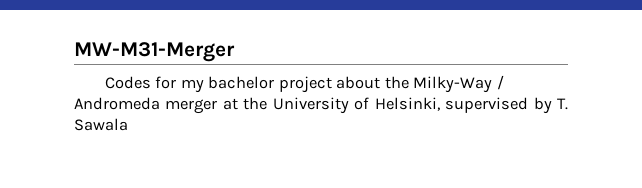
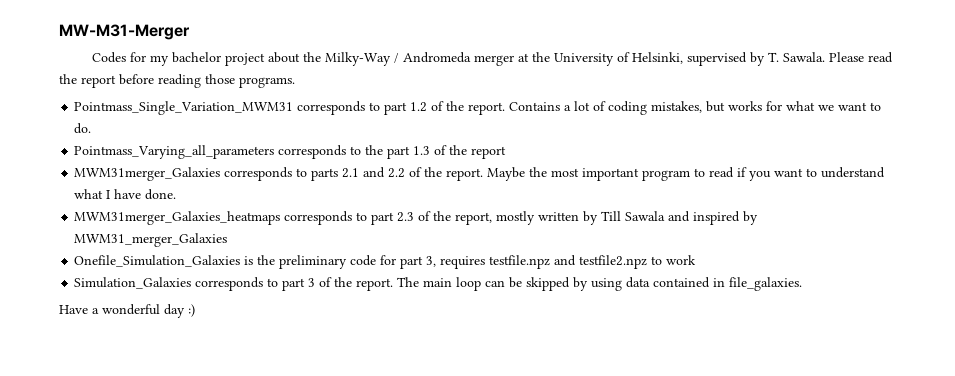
[74,118,128,131] Sawala -> [783,52,894,63] [59,74,295,88] [74,101,882,115] [74,123,92,134] [74,145,507,159] [74,167,886,181] [74,189,177,200] [74,211,759,225] [74,233,228,247] [74,255,697,269] [74,277,803,291] [59,304,195,318] Sawala. Please read the report before reading those programs. // Pointmass_Single_Variation_MWM31 corresponds to part 1.2 of the report. Contains a lot of coding mistakes, but works for what we want to do. // Pointmass_Varying_all_parameters corresponds to the part 1.3 of the report // MWM31merger_Galaxies corresponds to parts 2.1 and 2.2 of the report. Maybe the most important program to read if you want to understand what I have done. // MWM31merger_Galaxies_heatmaps corresponds to part 2.3 of the report, mostly written by Till Sawala and inspired by MWM31_merger_Galaxies // Onefile_Simulation_Galaxies is the preliminary code for part 3, requires testfile.npz and testfile2.npz to work // Simulation_Galaxies corresponds to part 3 of the report. The main loop can be skipped by using data contained in file_galaxies. // Have a wonderful day :)

